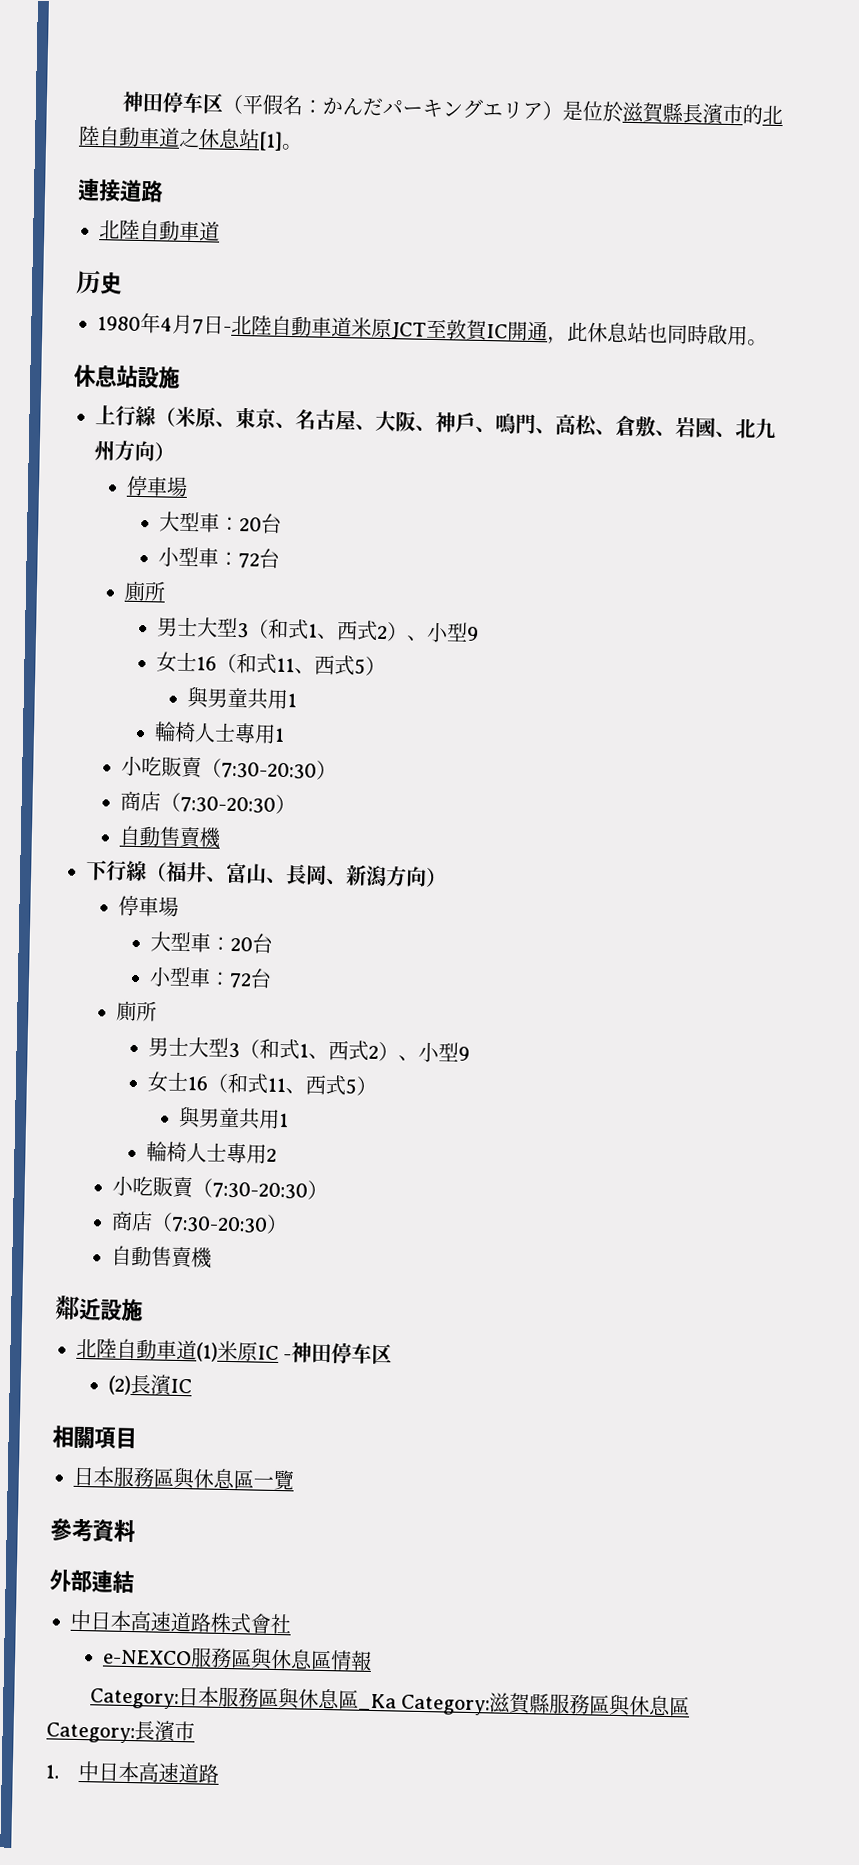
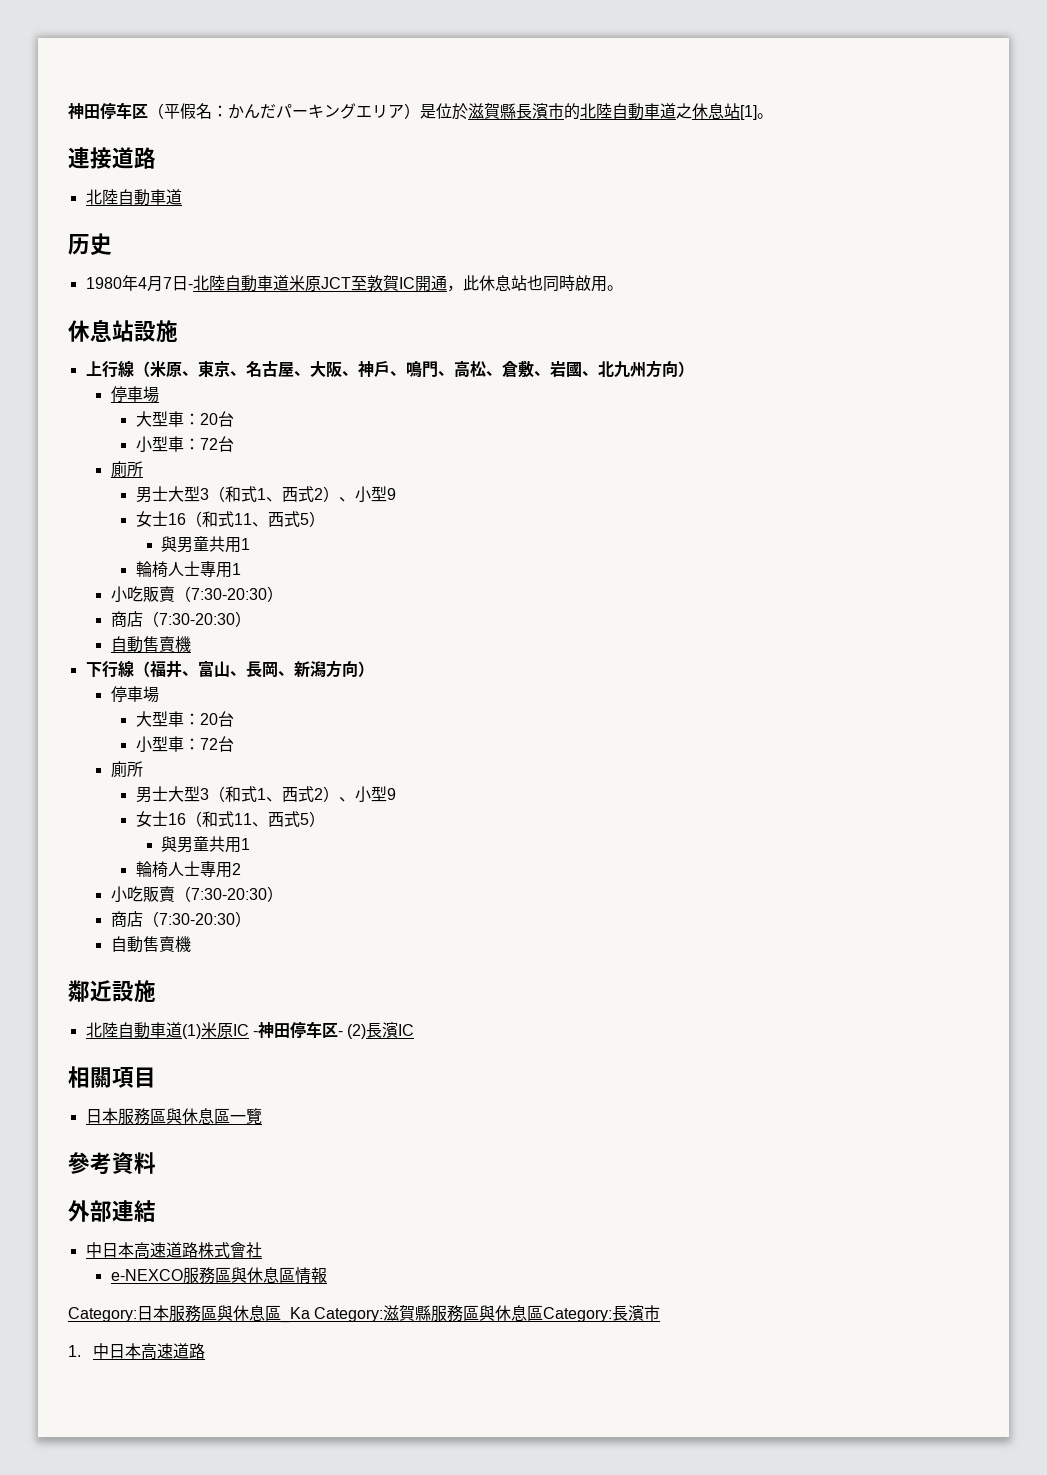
(393, 1354) // -> [337,1031,343,1036] -

